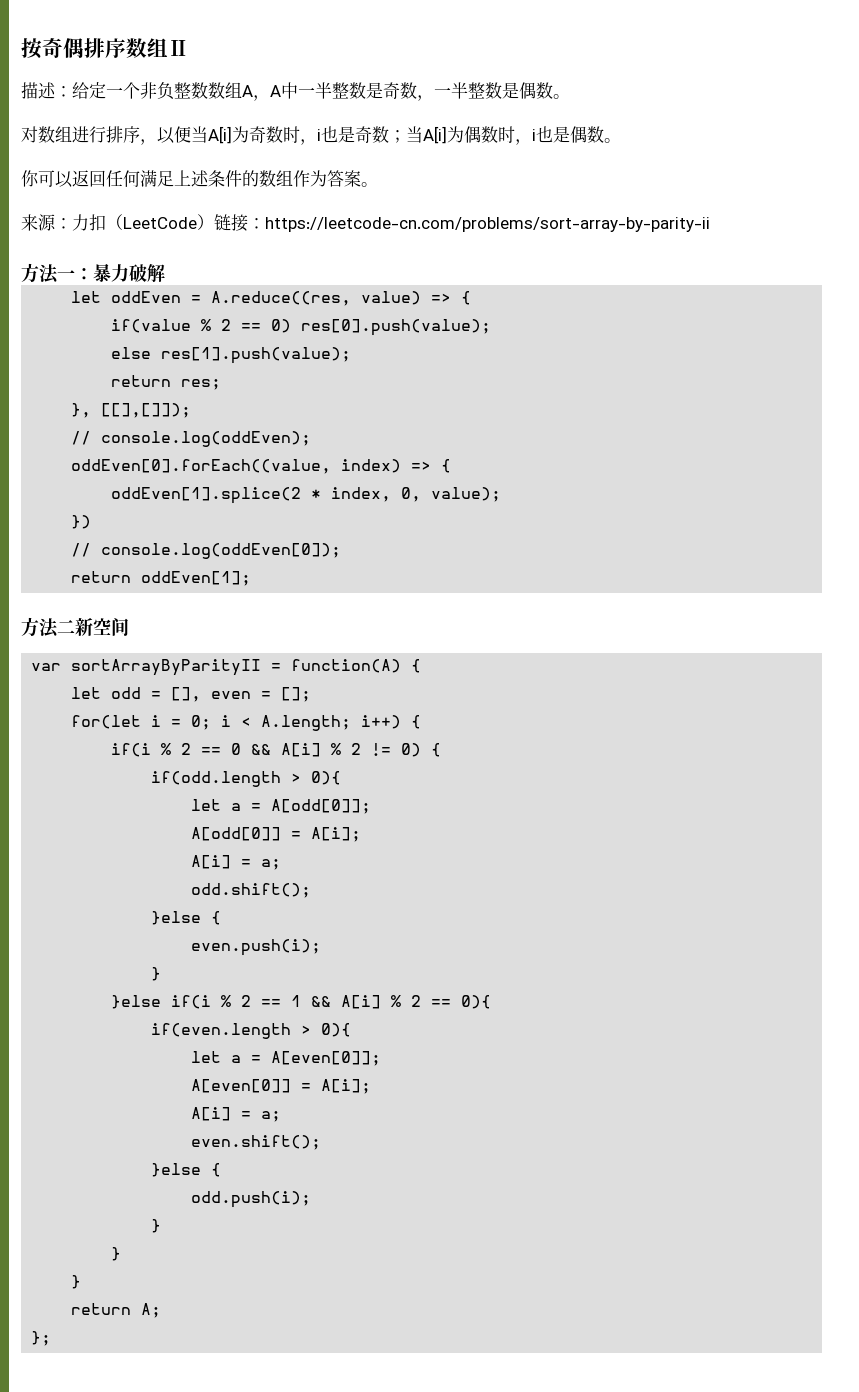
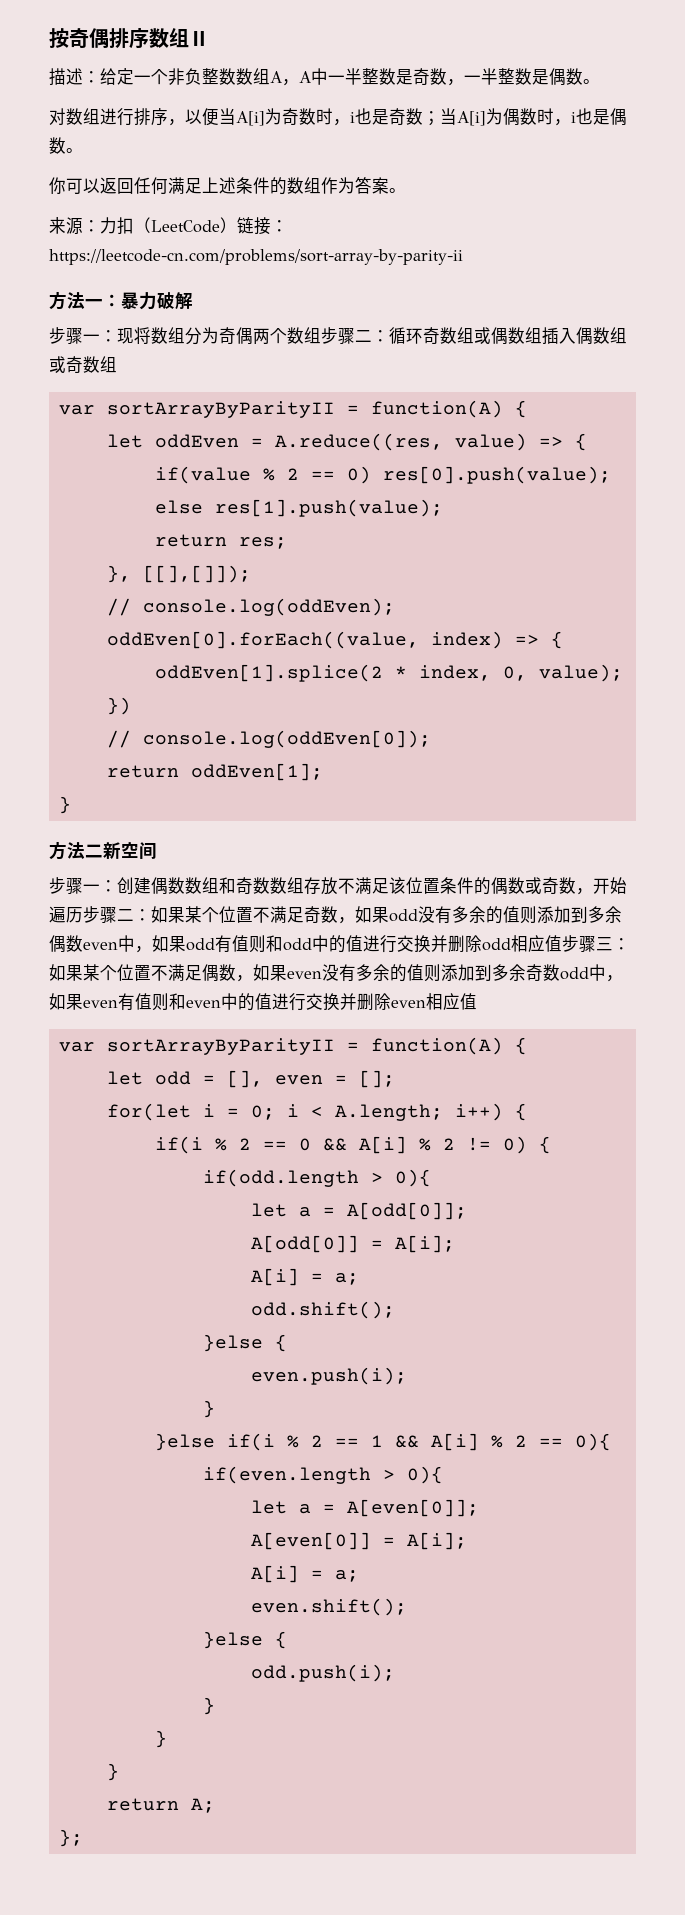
(165, 273) none -> [49,327,627,345] [49,356,117,373] [58,400,527,418] // 步骤一：现将数组分为奇偶两个数组步骤二：循环奇数组或偶数组插入偶数组或奇数组 // var sortArrayByParityII = function(A) {
(252, 578) none -> [58,796,71,814] // }
(129, 627) none -> [49,877,627,895] [49,906,622,924] [49,935,630,953] [49,964,623,982] [49,993,477,1011] // 步骤一：创建偶数数组和奇数数组存放不满足该位置条件的偶数或奇数，开始遍历步骤二：如果某个位置不满足奇数，如果odd没有多余的值则添加到多余偶数even中，如果odd有值则和odd中的值进行交换并删除odd相应值步骤三：如果某个位置不满足偶数，如果even没有多余的值则添加到多余奇数odd中，如果even有值则和even中的值进行交换并删除even相应值

